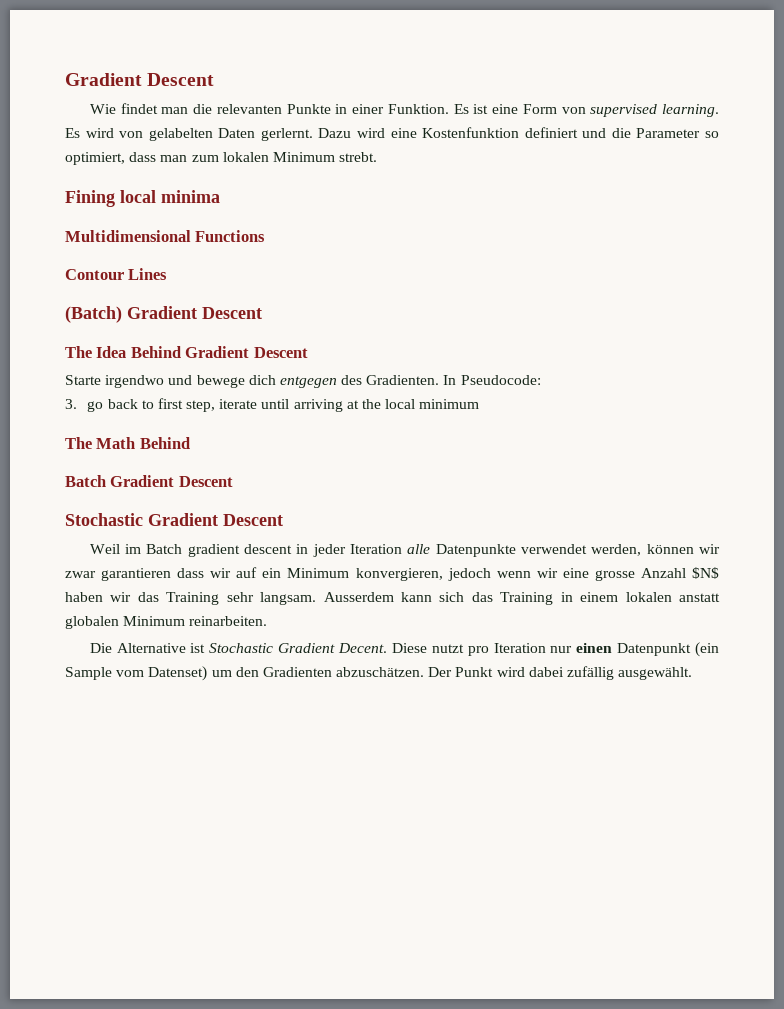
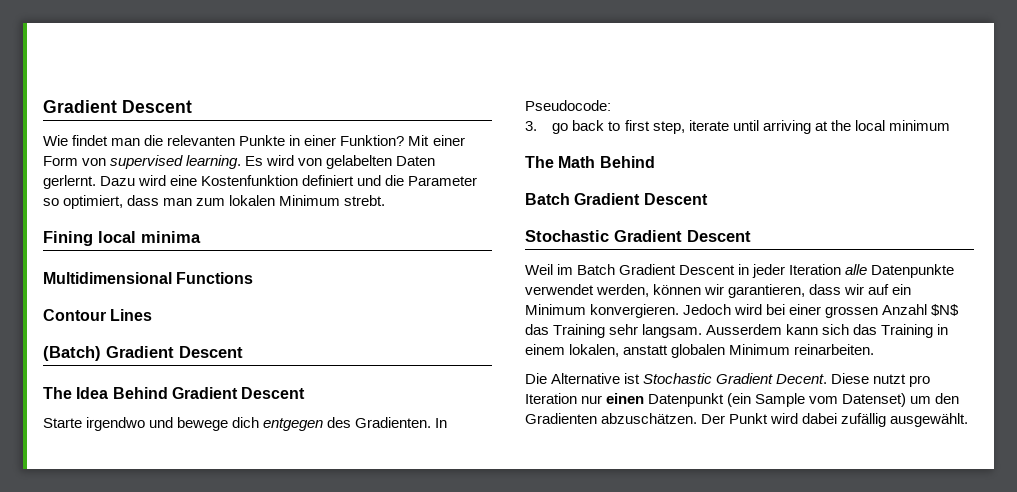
[387,104,518,114] Funktion. Es ist eine -> [340,135,465,146] Funktion? Mit einer
[187,544,293,557] gradient descent -> [619,264,736,275] Gradient Descent
[65,568,172,581] zwar garantieren -> [728,284,806,298] garantieren,
[355,567,719,581] [65,592,132,602] konvergieren, jedoch wenn wir eine grosse Anzahl $N$ haben wir -> [590,304,960,318] konvergieren. Jedoch wird bei einer grossen Anzahl $N$
[625,592,672,602] lokalen -> [569,344,620,357] lokalen,

